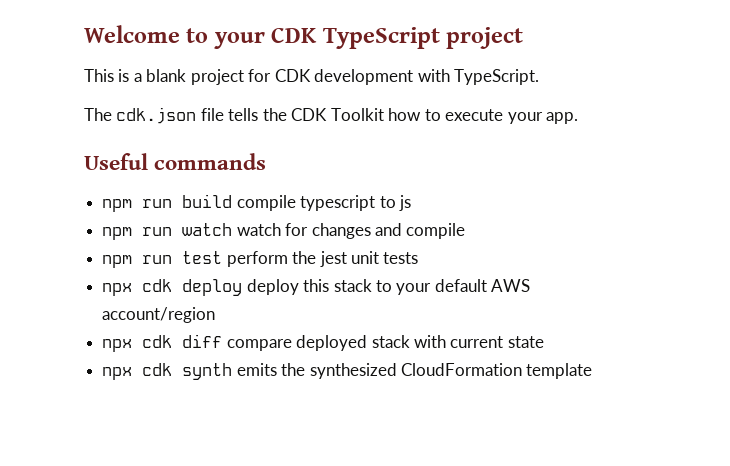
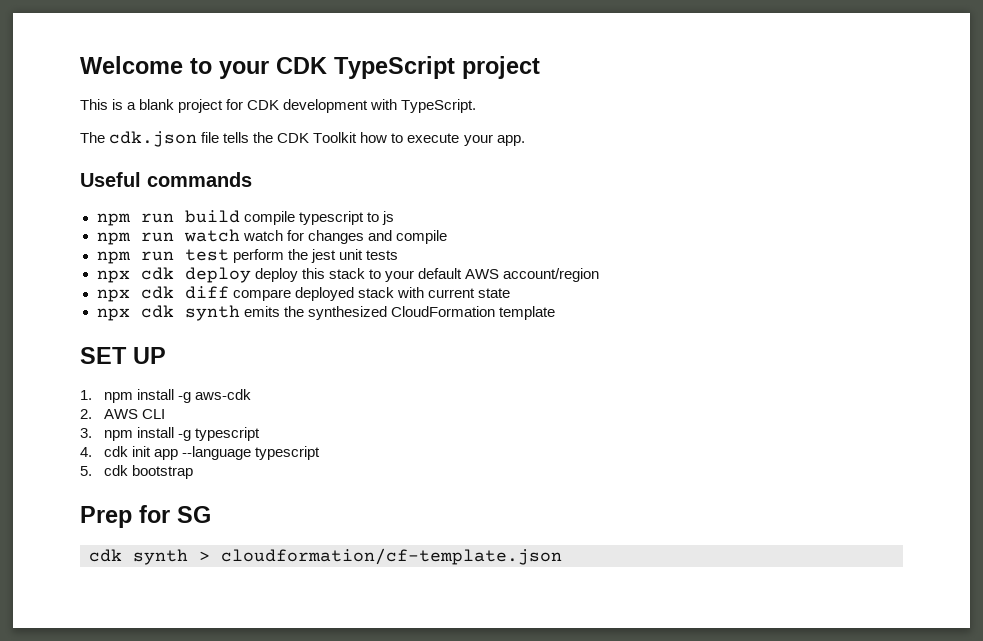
(593, 371) none -> [80,347,166,364] [80,389,251,403] [80,409,165,419] [80,427,260,441] [80,446,320,460] [80,465,193,479] [80,505,211,528] [89,548,562,565] // SET UP // 1. npm install -g aws-cdk // 2. AWS CLI // 3. npm install -g typescript // 4. cdk init app --language typescript // 5. cdk bootstrap // Prep for SG // cdk synth > cloudformation/cf-template.json

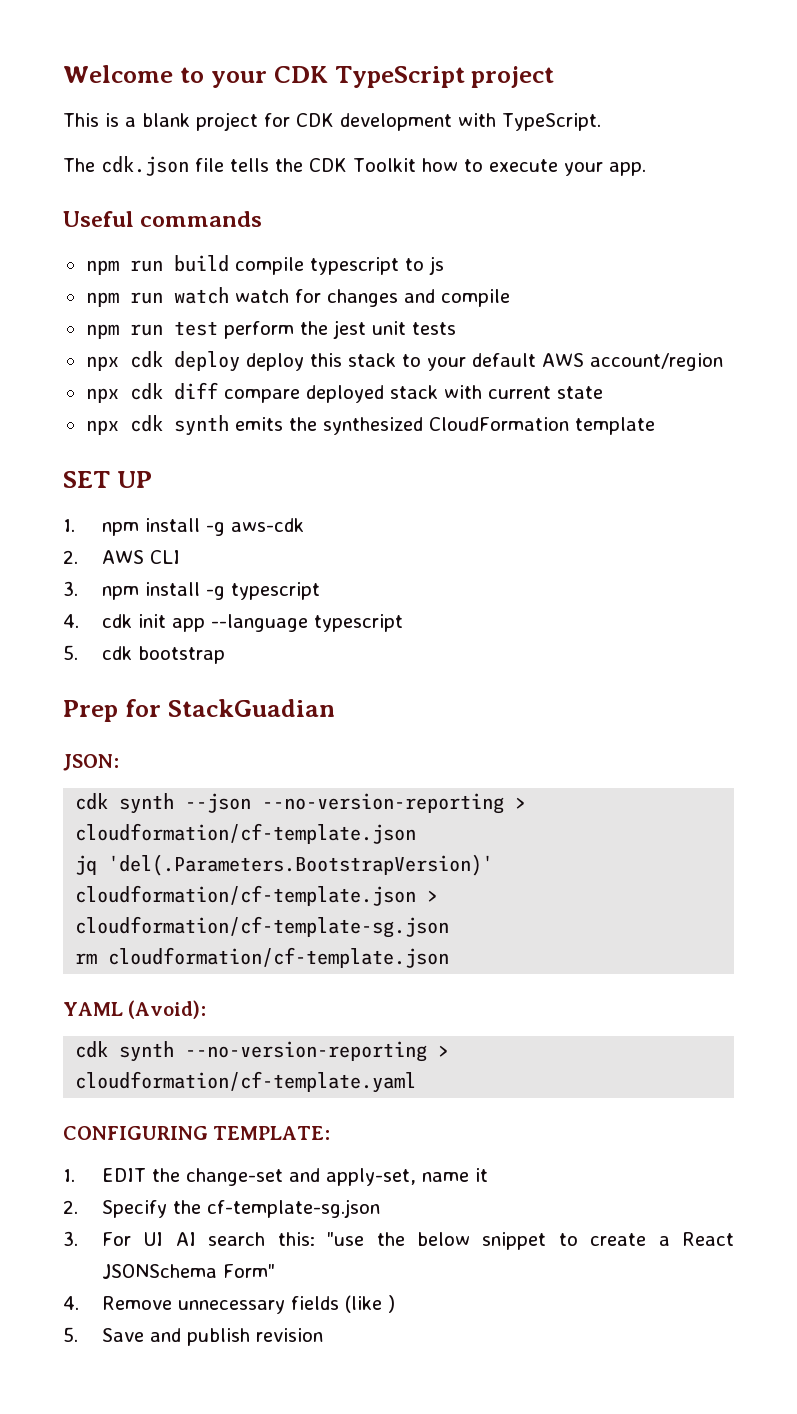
[177,506,211,523] [89,549,188,565] SG // cdk synth -> [167,699,335,717] [63,754,119,771] [75,793,505,814] StackGuadian // JSON: // cdk synth --json --no-version-reporting
(562, 556) none -> [75,854,494,876] [75,885,439,906] [75,916,450,938] [75,947,450,968] [63,1000,207,1019] [75,1041,450,1062] [75,1071,417,1093] [63,1126,331,1140] [63,1168,489,1186] [63,1199,381,1218] [63,1231,734,1250] [102,1264,276,1279] [63,1295,396,1314] [63,1327,324,1346] // jq 'del(.Parameters.BootstrapVersion)' cloudformation/cf-template.json > cloudformation/cf-template-sg.json // rm cloudformation/cf-template.json // YAML (Avoid): // cdk synth --no-version-reporting > cloudformation/cf-template.yaml // CONFIGURING TEMPLATE: // 1. EDIT the change-set and apply-set, name it // 2. Specify the cf-template-sg.json // 3. For UI AI search this: "use the below snippet to create a React JSONSchema Form" // 4. Remove unnecessary fields (like ) // 5. Save and publish revision

